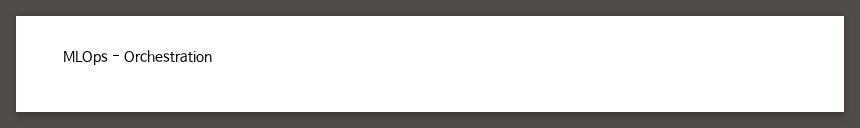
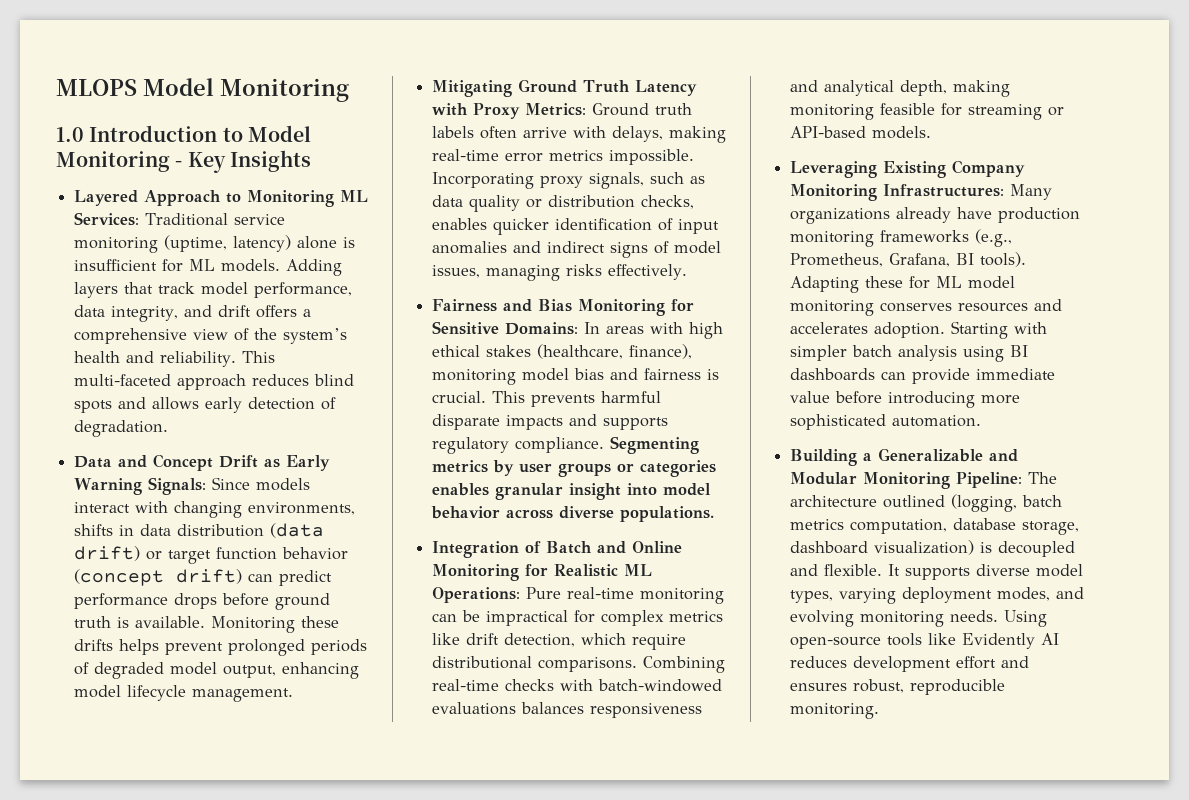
[63,50,212,65] MLOps - Orchestration -> [56,78,349,102] [56,125,311,142] [56,150,311,173] [74,190,369,207] [74,212,286,226] [74,235,356,253] [74,259,343,276] [74,282,353,298] [74,305,312,322] [74,328,348,344] [74,351,276,367] [74,374,355,390] [74,397,337,413] [74,420,169,437] [74,454,331,471] [74,477,311,495] [74,501,356,518] [74,523,325,538] [74,546,349,564] [74,569,333,586] [74,593,331,610] [74,616,340,633] [74,639,368,656] [74,662,360,679] [74,685,294,702] [432,79,698,97] [432,103,693,119] [432,126,727,143] [432,149,695,165] [432,172,706,189] [432,195,695,212] [432,218,720,235] [432,241,722,258] [432,264,688,281] [432,299,695,316] [432,321,724,339] [432,344,693,359] [432,368,720,385] [432,391,662,407] [432,414,669,430] [432,436,700,454] [432,460,717,477] [432,483,712,500] [431,506,715,522] [432,541,683,558] [432,564,653,581] [432,587,725,604] [432,610,724,626] [432,633,687,650] [432,656,726,673] [432,679,723,692] [432,702,703,718] [790,80,1011,97] [790,103,1065,120] [790,126,932,139] [790,160,1026,178] [790,184,1053,201] [790,207,1081,224] [790,229,1013,247] [790,252,1027,267] [790,276,1016,293] [790,299,1063,316] [790,321,1048,339] [790,345,1029,362] [790,368,1056,384] [790,391,1021,408] [790,414,982,430] [790,448,1019,466] [790,472,1058,489] [790,494,1063,512] [790,518,1080,535] [790,540,1076,557] [790,564,1084,580] [790,587,1085,604] [790,610,1048,627] [790,633,1060,649] [790,656,1030,672] [790,679,1006,695] [790,703,880,719] MLOPS Model Monitoring // 1.0 Introduction to Model Monitoring - Key Insights // Layered Approach to Monitoring ML Services: Traditional service monitoring (uptime, latency) alone is insufficient for ML models. Adding layers that track model performance, data integrity, and drift offers a comprehensive view of the system’s health and reliability. This multi-faceted approach reduces blind spots and allows early detection of degradation. // Data and Concept Drift as Early Warning Signals: Since models interact with changing environments, shifts in data distribution (data drift) or target function behavior (concept drift) can predict performance drops before ground truth is available. Monitoring these drifts helps prevent prolonged periods of degraded model output, enhancing model lifecycle management. // Mitigating Ground Truth Latency with Proxy Metrics: Ground truth labels often arrive with delays, making real-time error metrics impossible. Incorporating proxy signals, such as data quality or distribution checks, enables quicker identification of input anomalies and indirect signs of model issues, managing risks effectively. // Fairness and Bias Monitoring for Sensitive Domains: In areas with high ethical stakes (healthcare, finance), monitoring model bias and fairness is crucial. This prevents harmful disparate impacts and supports regulatory compliance. Segmenting metrics by user groups or categories enables granular insight into model behavior across diverse populations. // Integration of Batch and Online Monitoring for Realistic ML Operations: Pure real-time monitoring can be impractical for complex metrics like drift detection, which require distributional comparisons. Combining real-time checks with batch-windowed evaluations balances responsiveness and analytical depth, making monitoring feasible for streaming or API-based models. // Leveraging Existing Company Monitoring Infrastructures: Many organizations already have production monitoring frameworks (e.g., Prometheus, Grafana, BI tools). Adapting these for ML model monitoring conserves resources and accelerates adoption. Starting with simpler batch analysis using BI dashboards can provide immediate value before introducing more sophisticated automation. // Building a Generalizable and Modular Monitoring Pipeline: The architecture outlined (logging, batch metrics computation, database storage, dashboard visualization) is decoupled and flexible. It supports diverse model types, varying deployment modes, and evolving monitoring needs. Using open-source tools like Evidently AI reduces development effort and ensures robust, reproducible monitoring.

